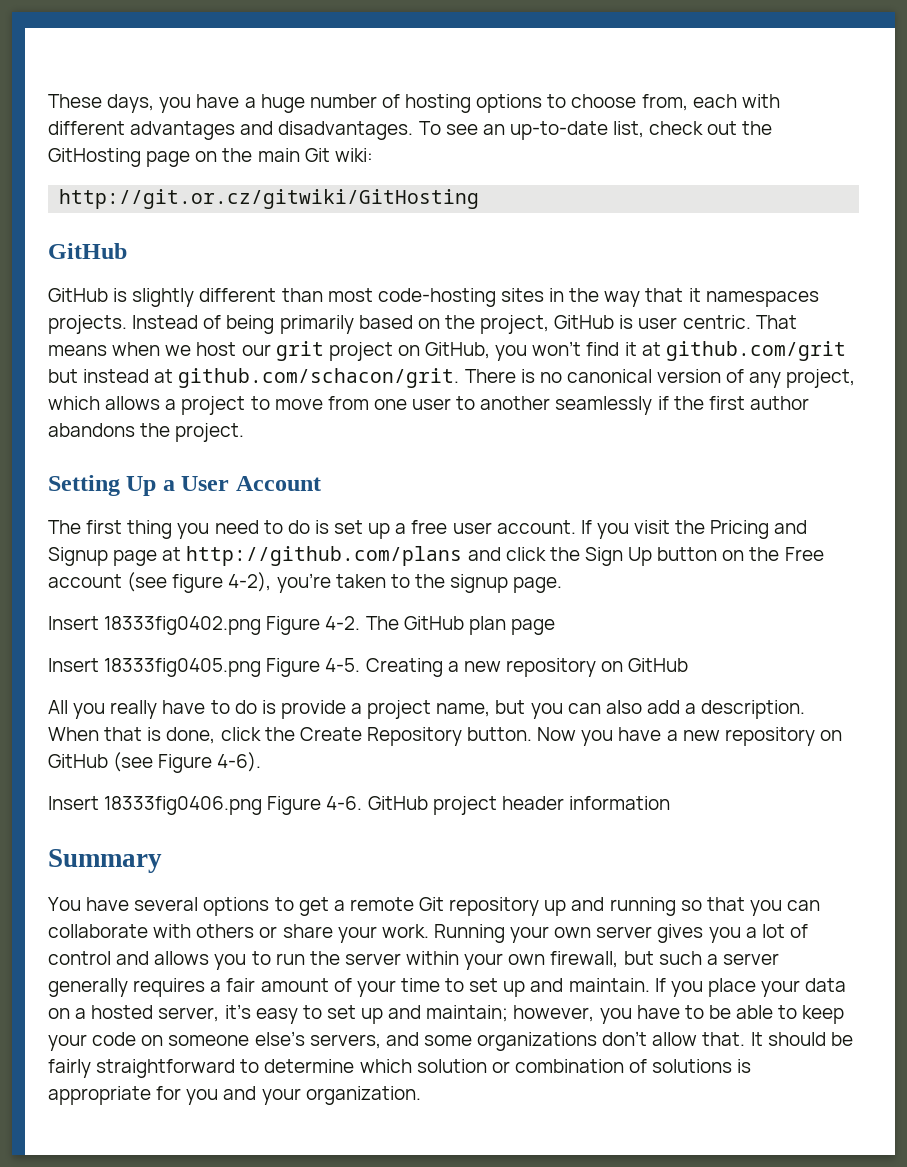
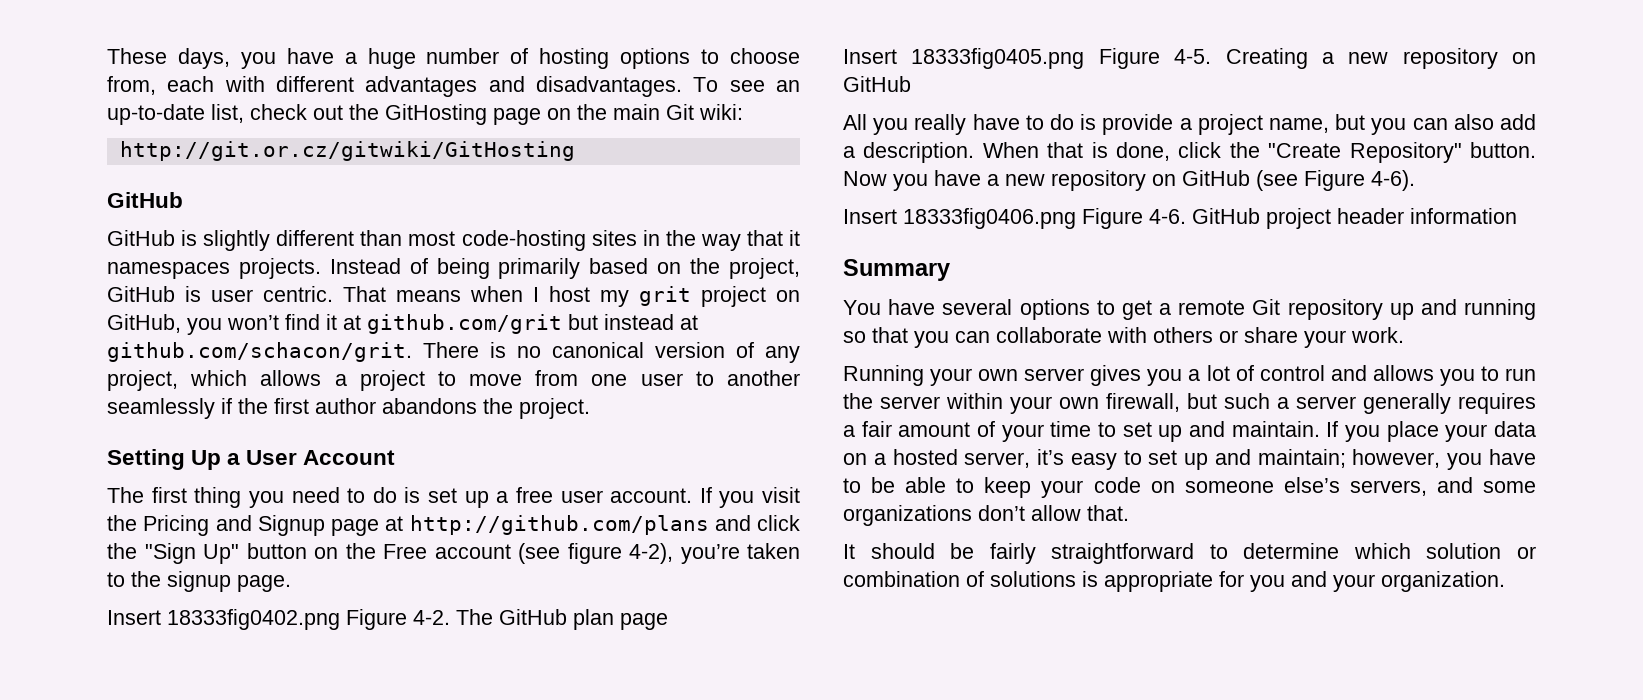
[165,342,271,356] we host our -> [533,286,629,307] I host my
[584,547,653,566] Sign Up -> [144,543,239,564] "Sign Up"
[299,727,462,746] Create Repository -> [1268,142,1462,163] "Create Repository"
(429, 931) none -> (1404, 335) //
(746, 1039) none -> (1129, 513) //

